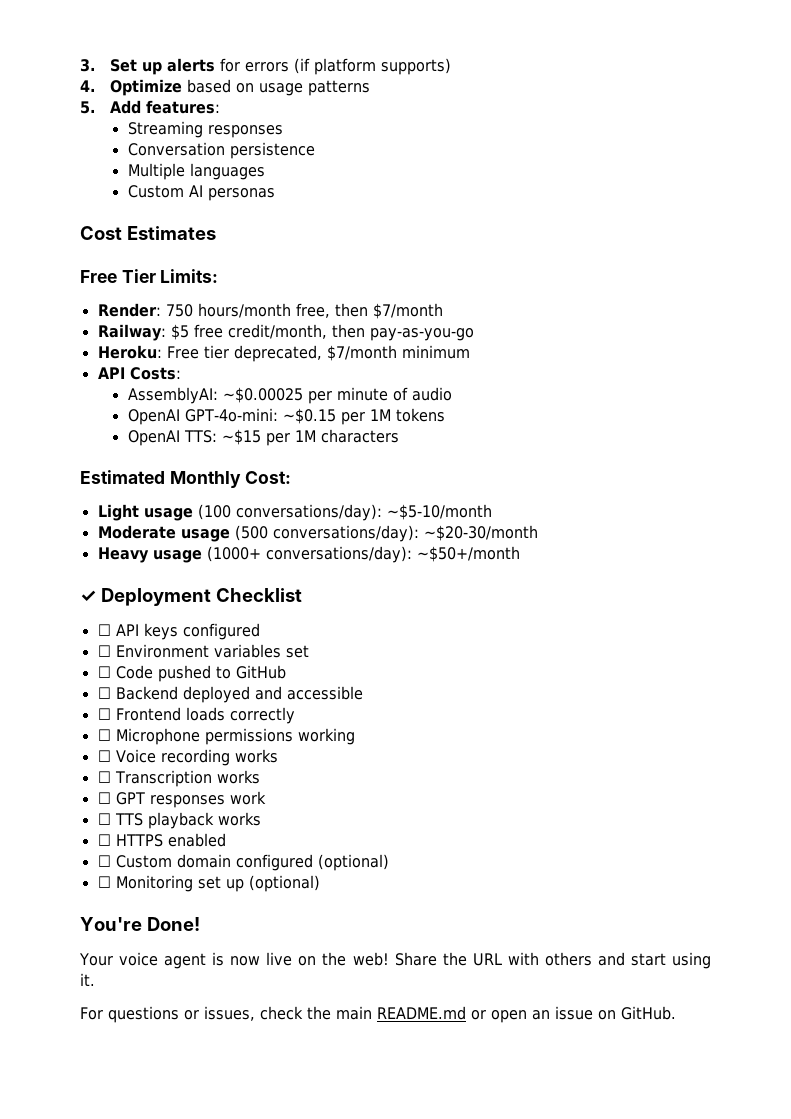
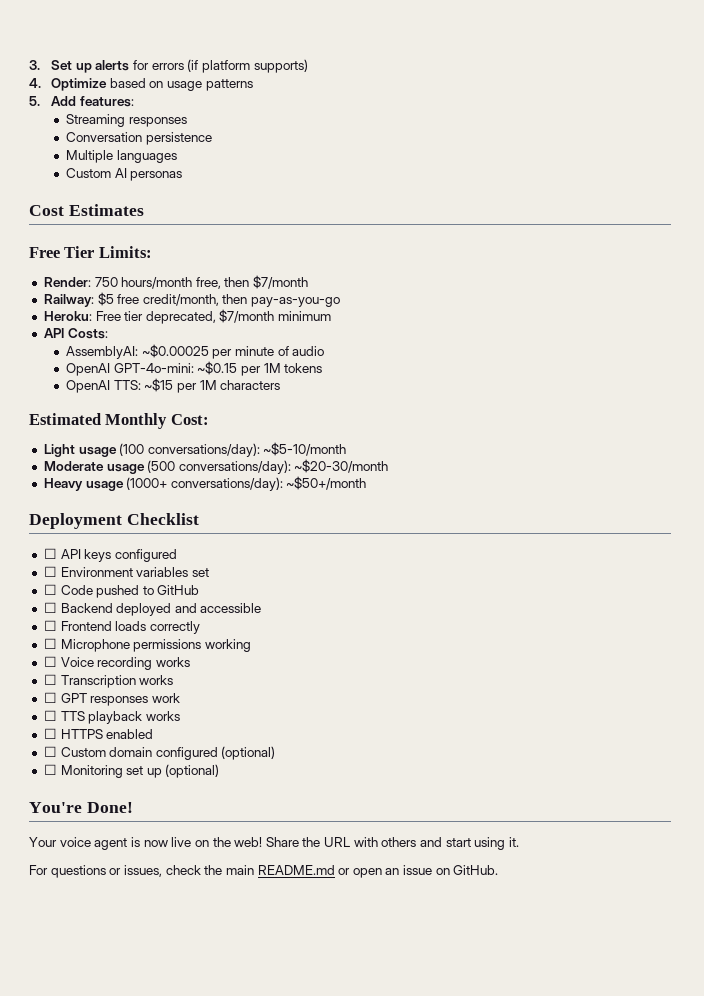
[80,590,96,602] ✓ -> (367, 483) none

